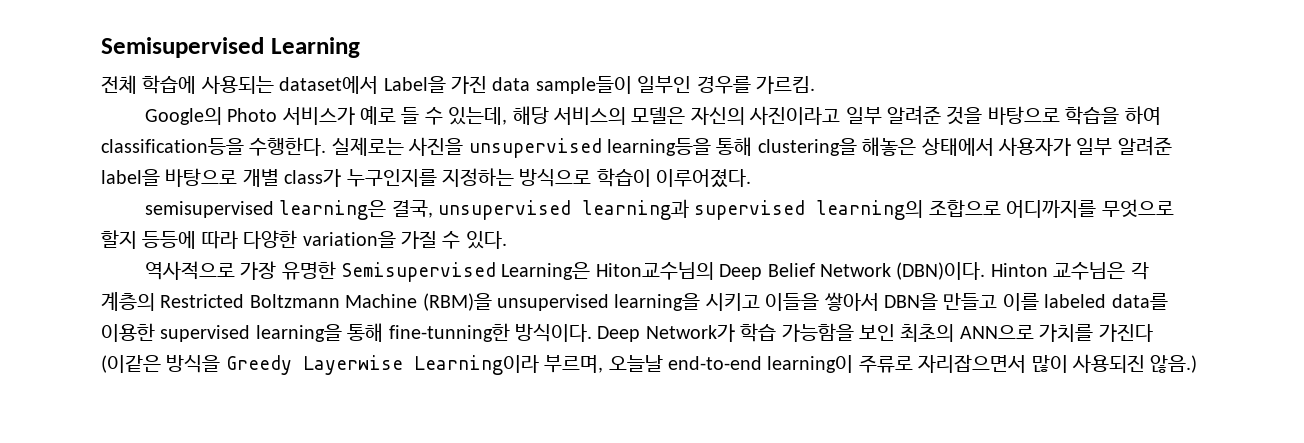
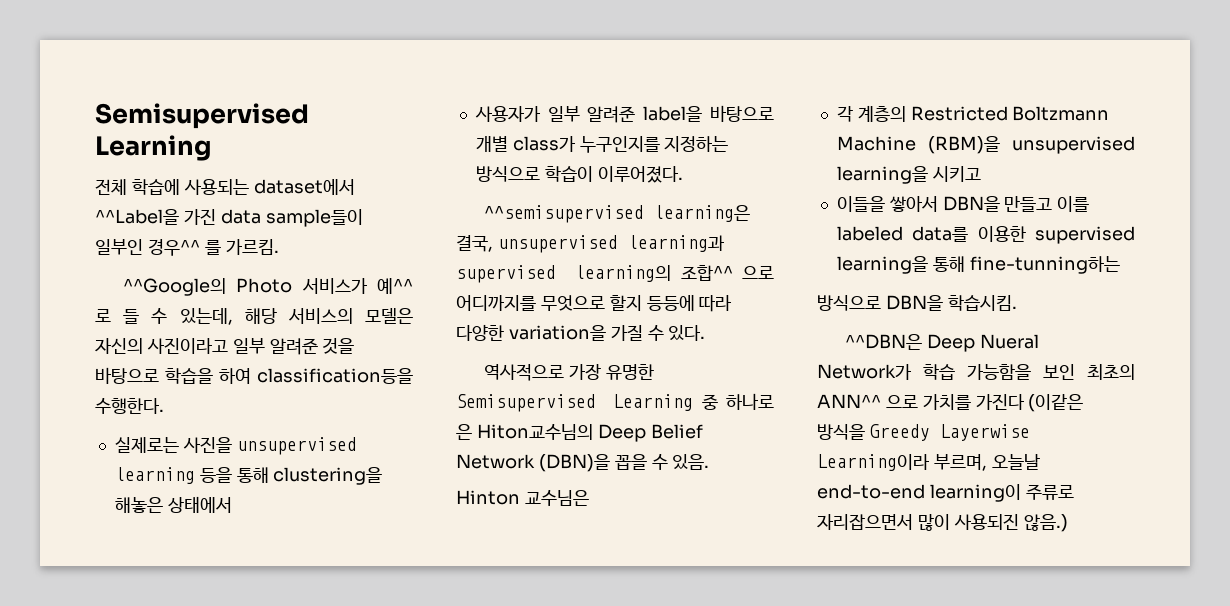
[383,76,446,93] Label을 -> [95,209,179,225] ^^Label을
[696,76,751,94] 경우를 -> [147,239,221,256] 경우^^ 를
[144,107,222,125] Google의 -> [122,278,226,296] ^^Google의
[359,106,396,125] 예로 -> [377,278,413,294] [95,309,111,322] 예^^ 로
(327, 146) none -> (164, 406) //
[607,138,711,156] learning등을 -> [114,467,232,484] learning 등을
(994, 147) none -> (232, 504) //
[144,201,274,218] semisupervised -> [483,205,644,223] ^^semisupervised
[928,200,1001,217] 조합으로 -> [680,265,774,281] 조합^^ 으로
[501,262,986,280] Learning은 Hiton교수님의 Deep Belief Network (DBN)이다. -> [613,393,774,411] [456,424,703,442] [456,454,710,472] Learning 중 하나로 은 Hiton교수님의 Deep Belief Network (DBN)을 꼽을 수 있음. //
(1126, 271) none -> (589, 498) //
(760, 302) none -> (981, 174) //
[388,323,641,342] fine-tunning한 방식이다. Deep -> [969,256,1120,274] [817,295,1017,311] [844,334,1039,352] fine-tunning하는 // 방식으로 DBN을 학습시킴. // ^^DBN은 Deep Nueral
[959,325,1034,339] ANN으로 -> [817,394,918,408] ANN^^ 으로

